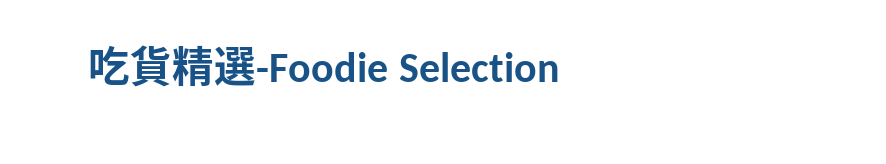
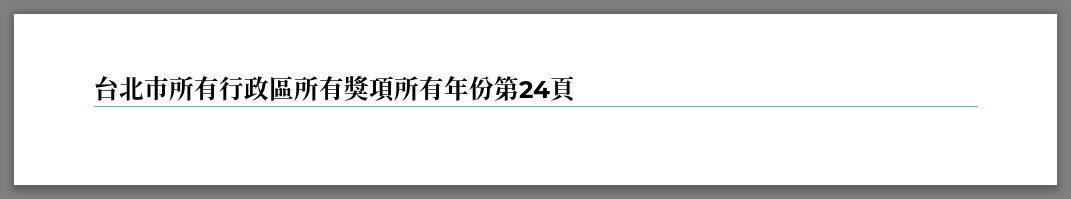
[88,45,561,87] 吃貨精選-Foodie Selection -> [94,75,578,103] 台北市所有行政區所有獎項所有年份第24頁

